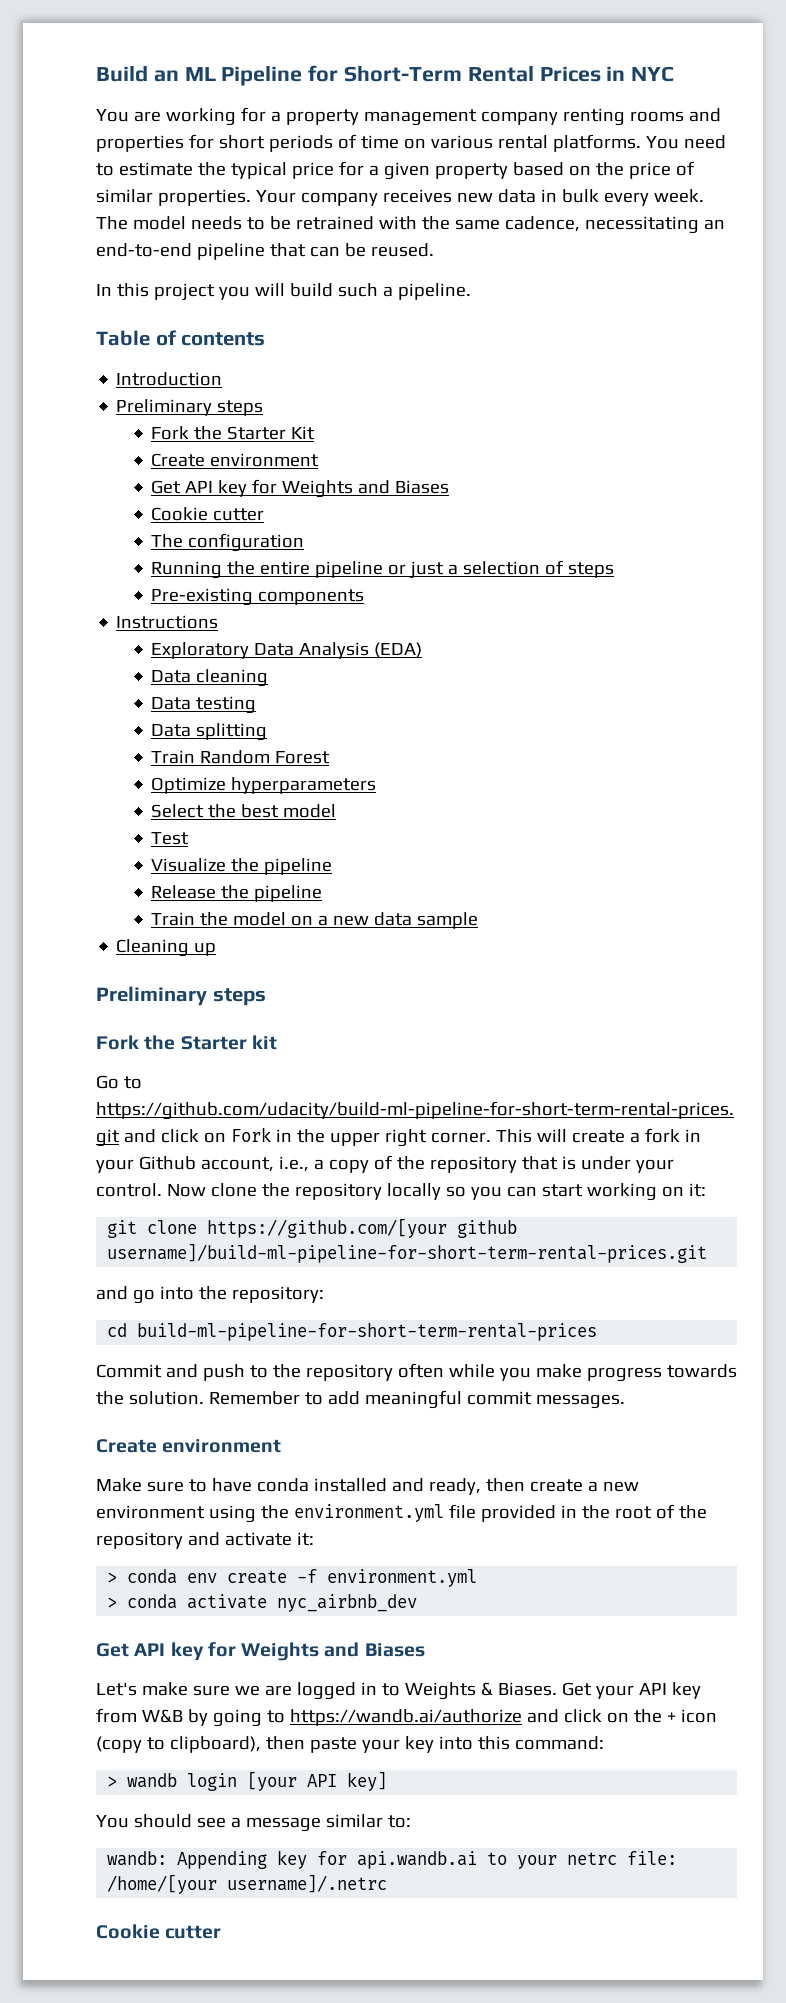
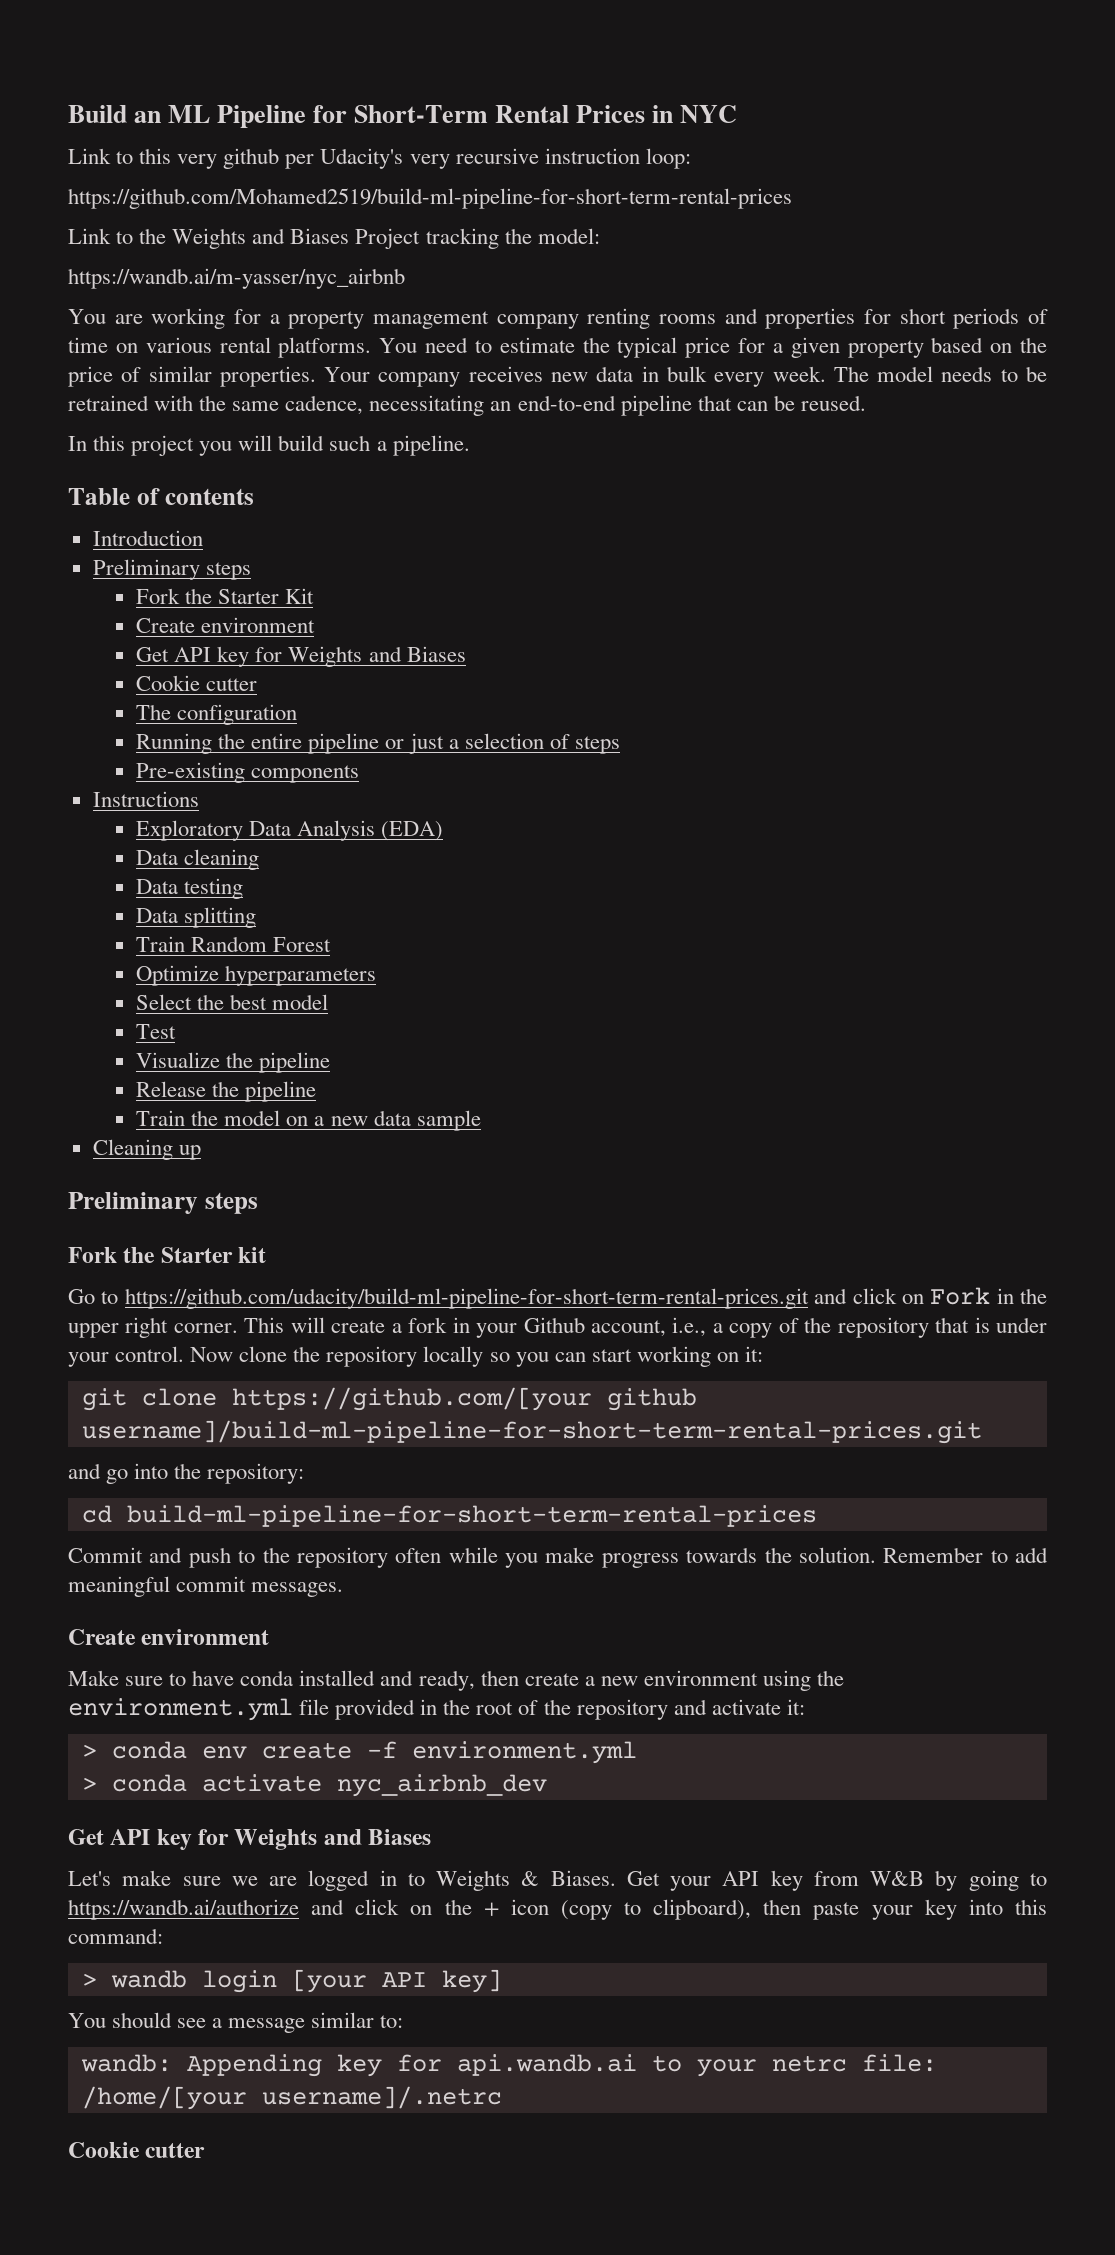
(675, 74) none -> [68,148,691,169] [68,188,792,209] [68,228,600,249] [68,268,405,289] // Link to this very github per Udacity's very recursive instruction loop: // https://github.com/Mohamed2519/build-ml-pipeline-for-short-term-rental-prices // Link to the Weights and Biases Project tracking the model: // https://wandb.ai/m-yasser/nyc_airbnb

